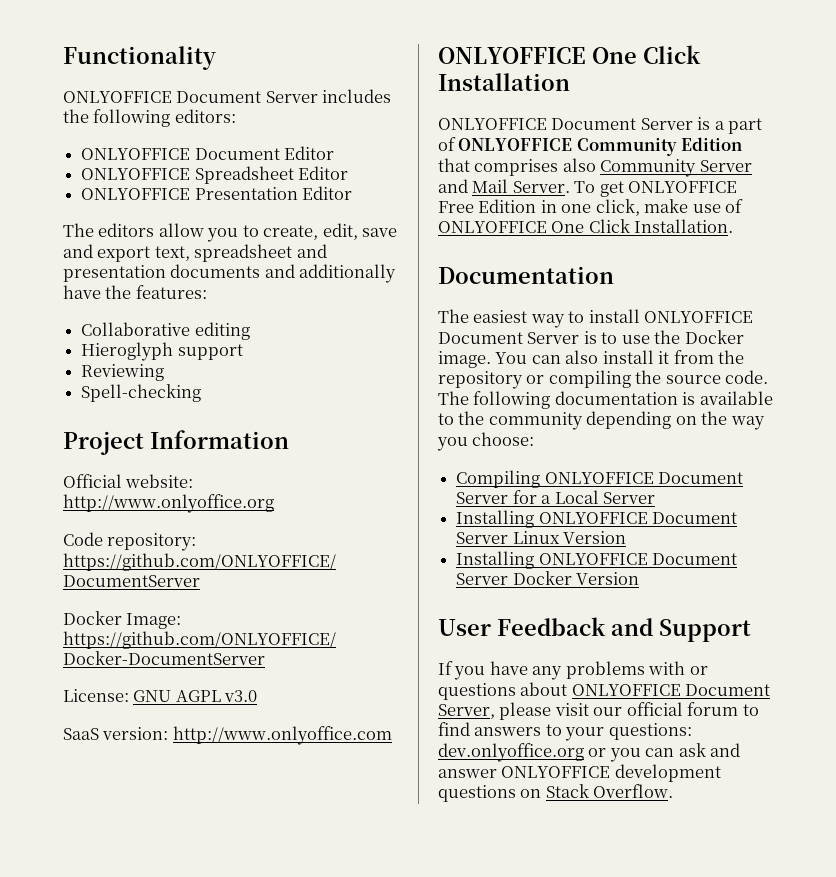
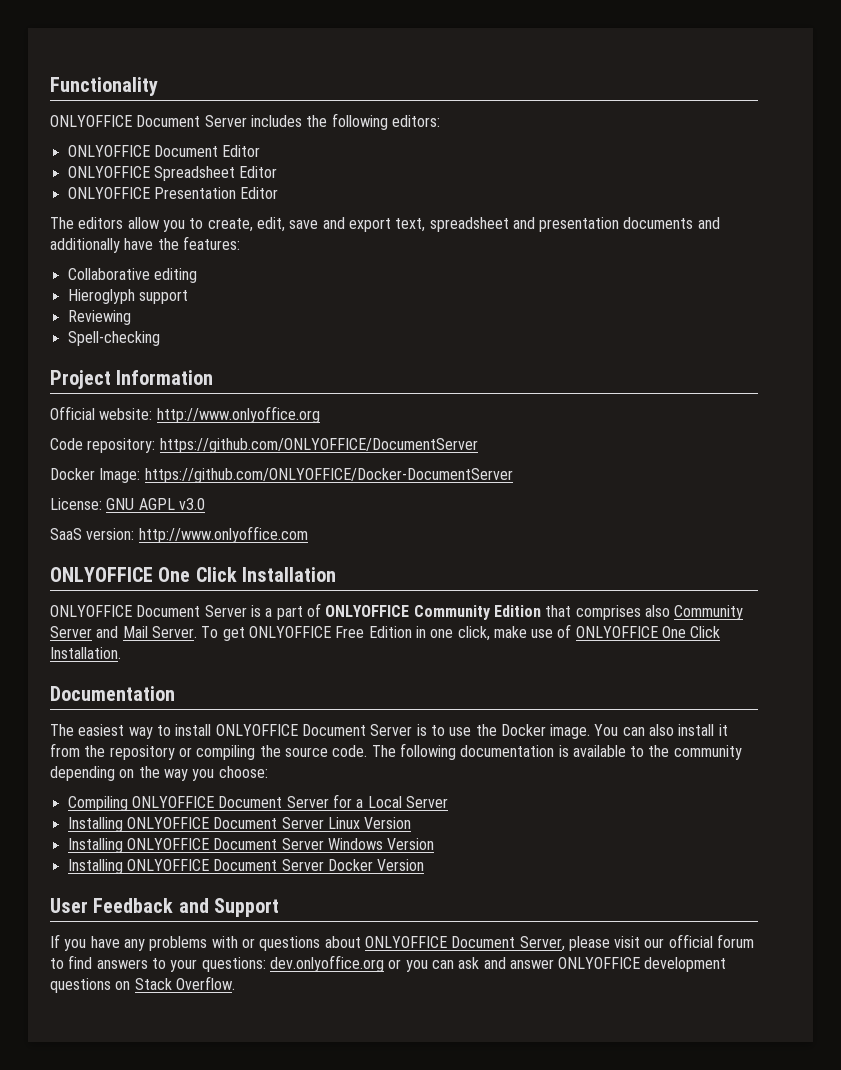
(627, 537) none -> [67,838,435,853] // Installing ONLYOFFICE Document Server Windows Version

